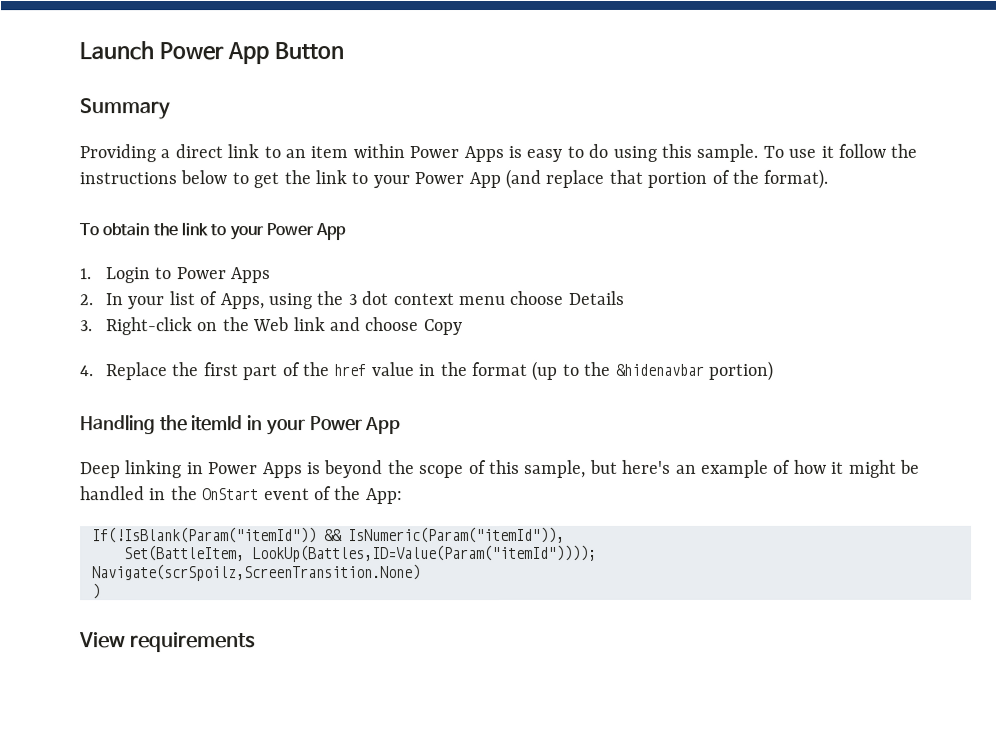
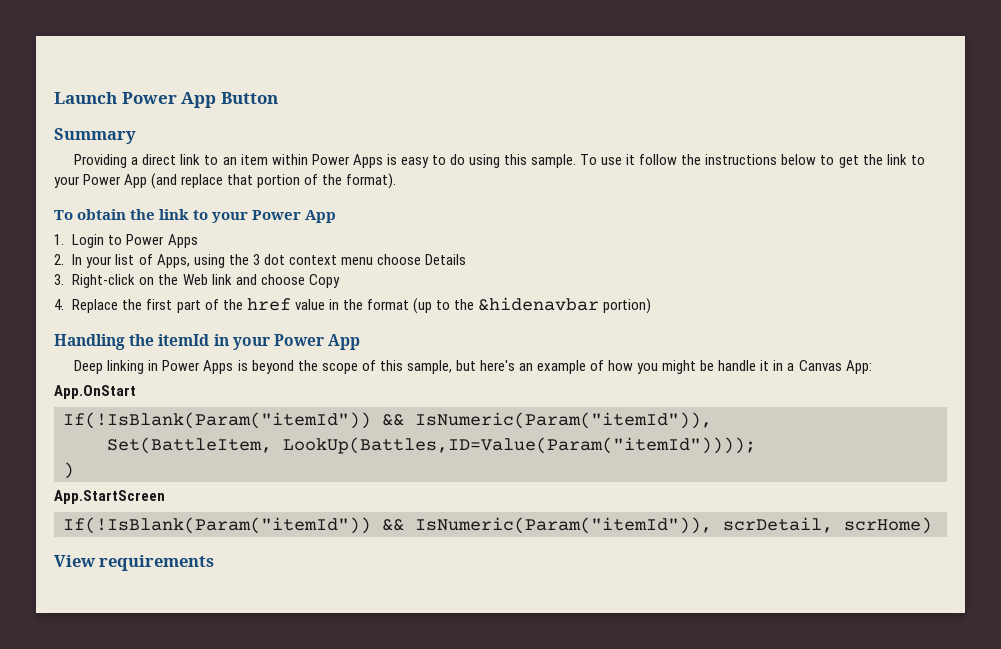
[831,461,845,474] it -> [637,363,659,374] you
[80,486,362,501] handled in the OnStart event of the -> [718,360,842,371] handle it in a Canvas
(403, 496) none -> [54,385,136,399] // App.OnStart
[92,564,421,582] [92,583,101,600] Navigate(scrSpoilz,ScreenTransition.None) // ) -> [63,462,74,479] [54,490,165,504] [63,517,932,534] ) // App.StartScreen // If(!IsBlank(Param("itemId")) && IsNumeric(Param("itemId")), scrDetail, scrHome)

